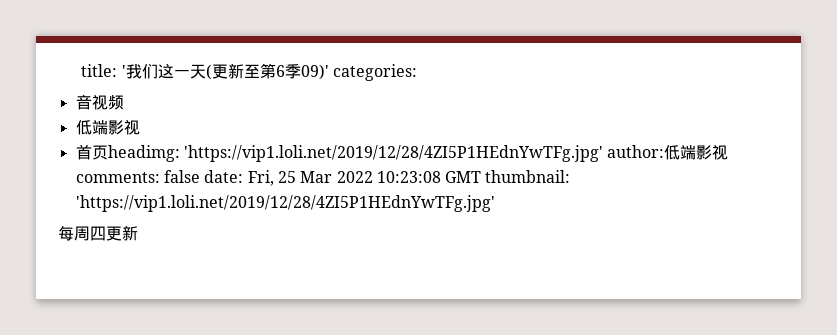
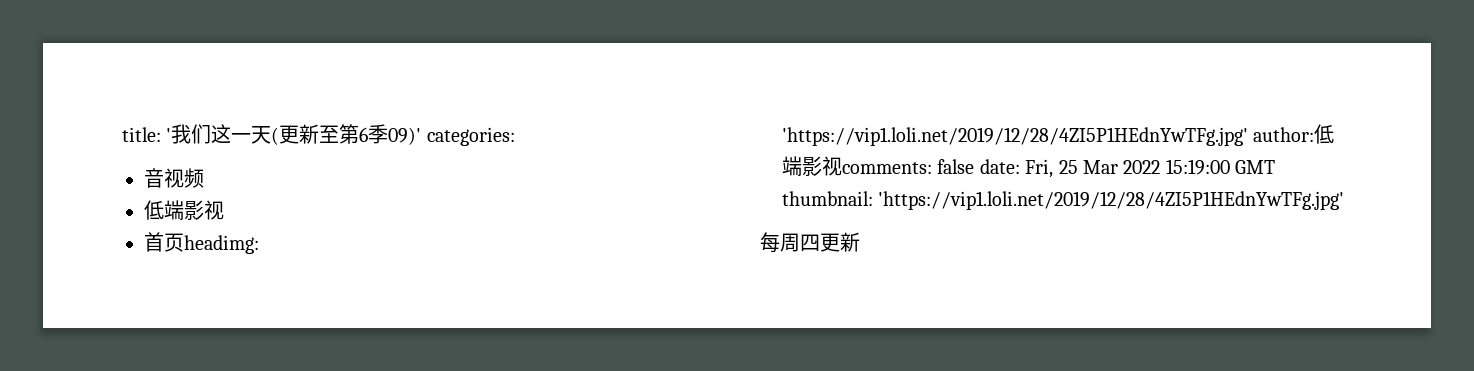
[376,171,441,183] 10:23:08 -> [1165,159,1230,175] 15:19:00

